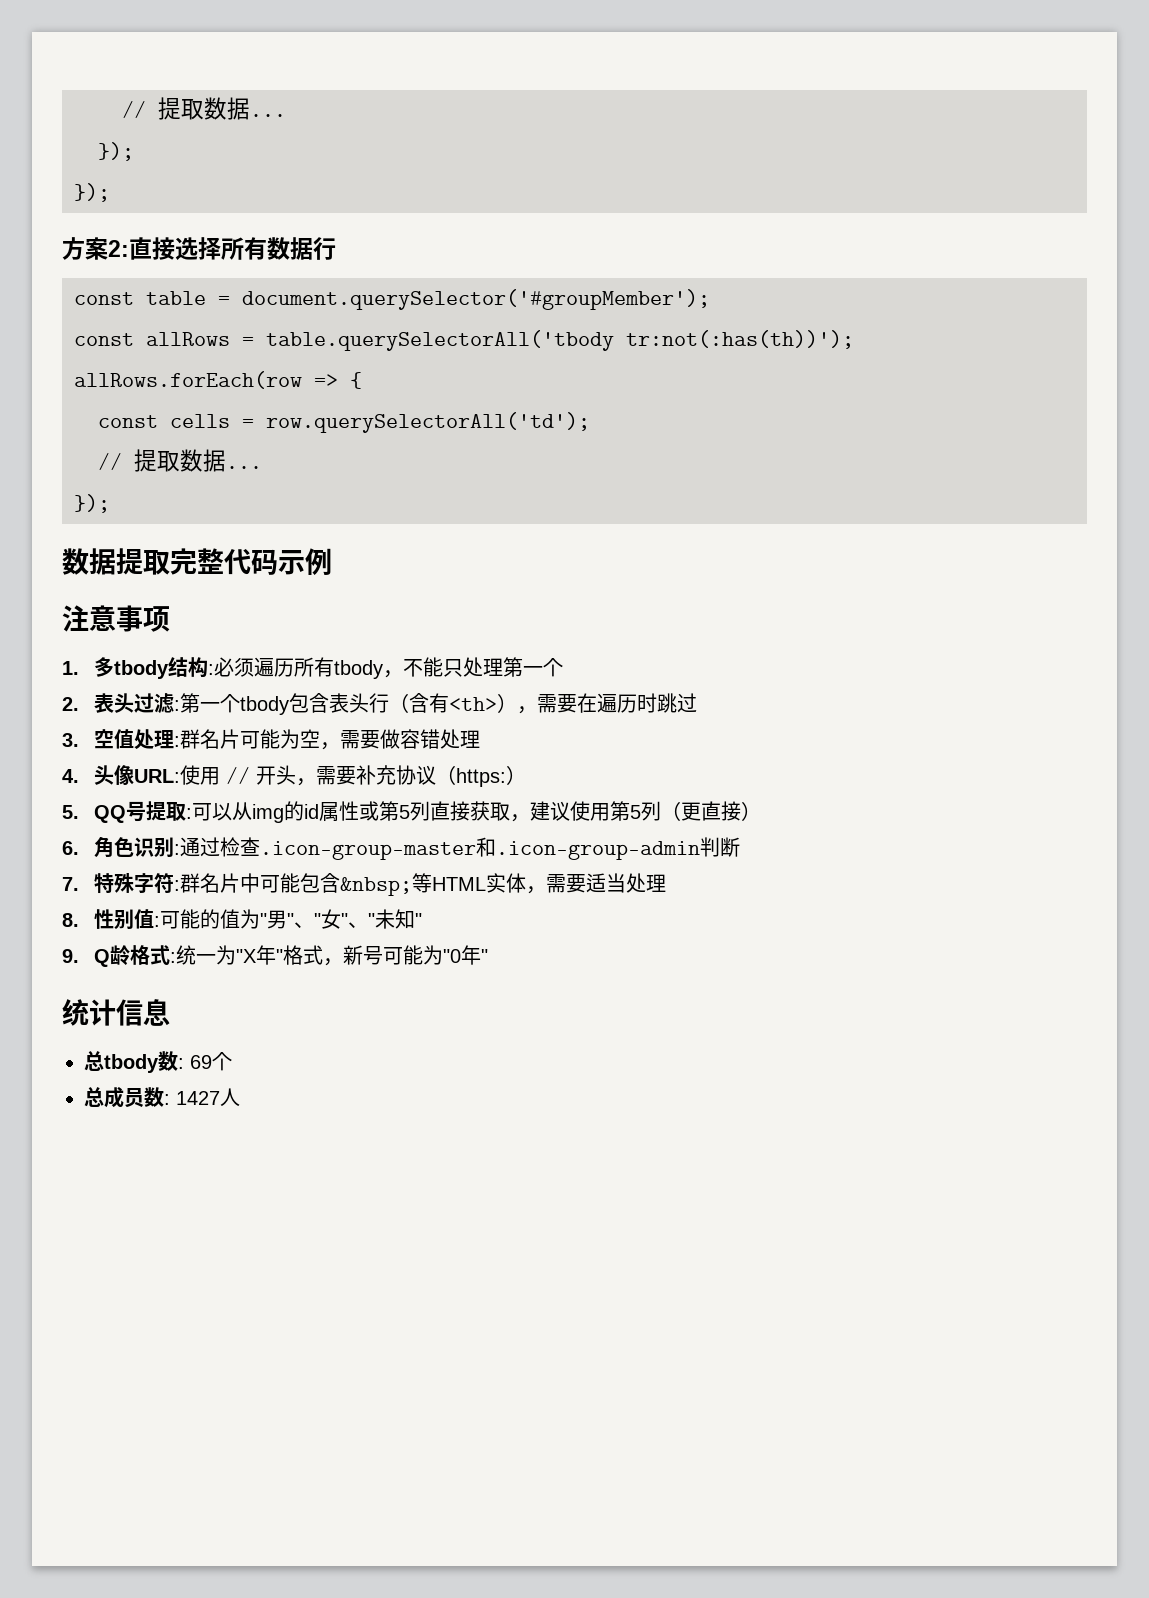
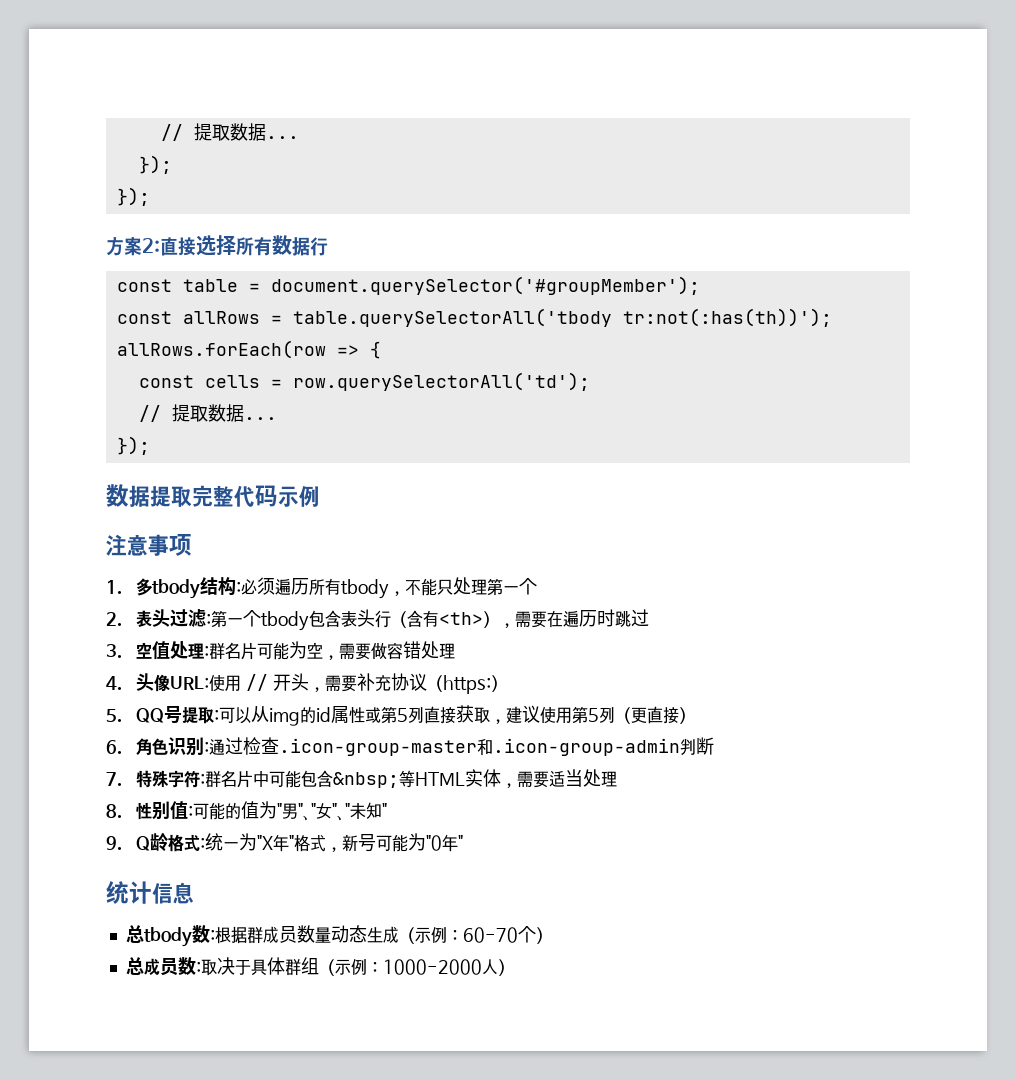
[190,1052,232,1071] 69个 -> [214,925,552,944] 根据群成员数量动态生成（示例：60-70个）
[176,1088,240,1106] 1427人 -> [200,957,514,976] 取决于具体群组（示例：1000-2000人）

